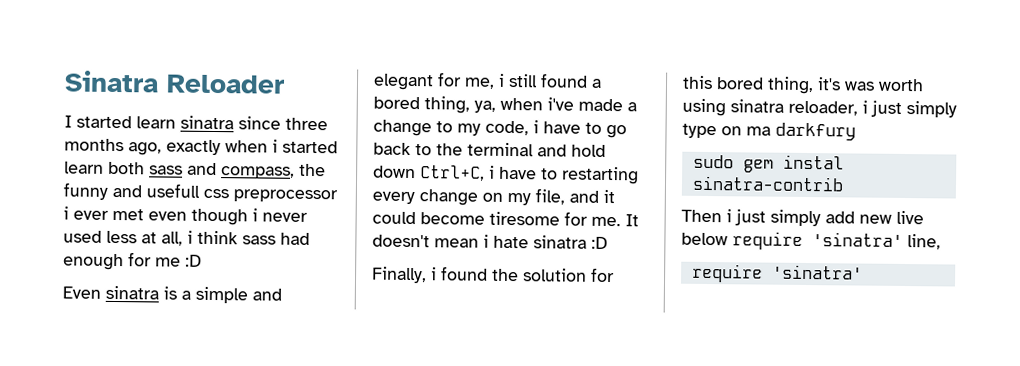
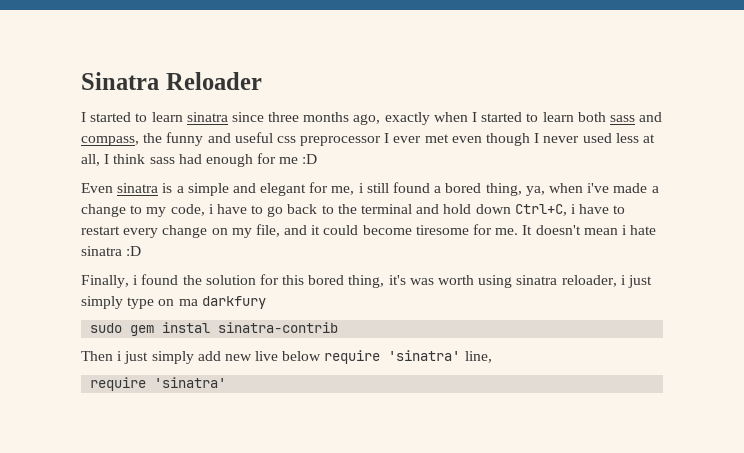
(132, 122) none -> [135,113,148,122] to
[272,139,338,154] i started -> [472,112,539,122] I started to
[146,183,200,198] usefull -> [234,132,273,143] useful
[63,206,69,220] i -> [384,133,390,143] I
[252,208,258,222] i -> [534,133,540,143] I
[187,230,193,244] i -> [104,154,110,164] I
[561,166,639,185] restarting -> [81,226,120,235] restart

